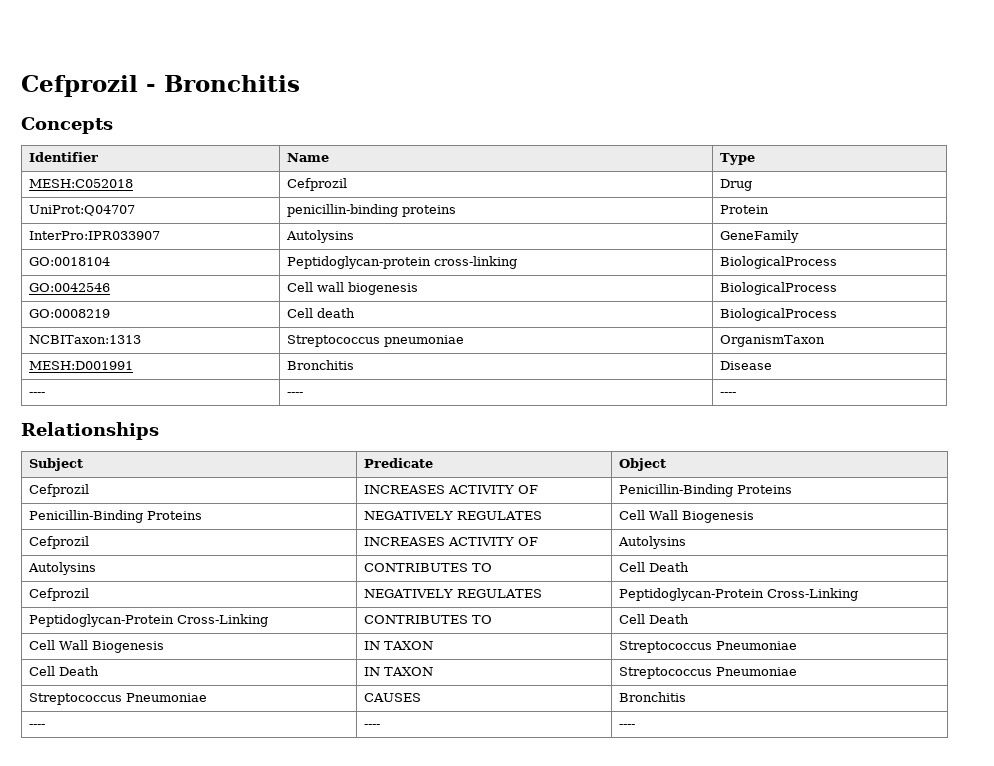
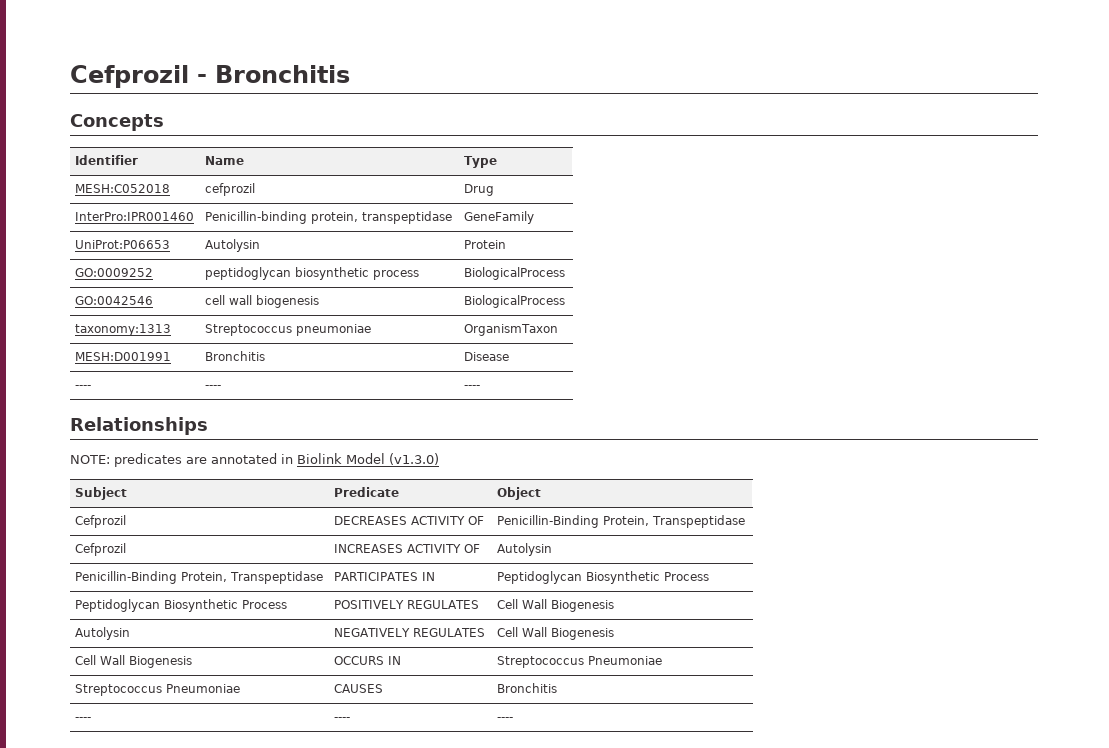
[287,178,348,191] Cefprozil -> [205,183,256,196] cefprozil
[29,205,136,216] [287,204,457,217] [720,205,770,214] [29,231,161,240] [286,230,355,243] [720,230,800,243] [29,257,111,266] [287,256,518,269] UniProt:Q04707 | penicillin-binding proteins | Protein // InterPro:IPR033907 | Autolysins | GeneFamily // GO:0018104 | Peptidoglycan-protein cross-linking -> [75,212,195,221] [205,211,453,224] [464,211,535,224] [75,240,171,249] [205,239,261,252] [464,240,507,249] [75,268,154,277] [205,267,420,280] InterPro:IPR001460 | Penicillin-binding protein, transpeptidase | GeneFamily // UniProt:P06653 | Autolysin | Protein // GO:0009252 | peptidoglycan biosynthetic process
[287,282,314,292] Cell -> [205,295,226,305] cell
[29,309,111,318] [287,308,356,318] [720,308,838,321] [29,335,142,344] GO:0008219 | Cell death | BiologicalProcess // NCBITaxon:1313 -> [75,324,172,336] taxonomy:1313
[29,458,84,471] [364,458,434,468] [619,458,667,471] [29,484,90,497] [364,485,539,494] [619,484,793,497] [29,510,203,523] // Subject | Predicate | Object // Cefprozil | INCREASES ACTIVITY OF | Penicillin-Binding Proteins // Penicillin-Binding Proteins -> [70,453,439,467] [75,487,128,500] [334,487,400,497] [497,487,542,500] [75,515,127,528] [334,516,485,525] [497,515,746,528] [75,543,127,556] [334,544,481,553] [497,543,553,556] [75,571,324,584] [334,572,436,581] [497,571,710,584] [75,599,288,612] [334,600,480,609] [497,599,615,612] [75,627,131,640] // NOTE: predicates are annotated in Biolink Model (v1.3.0) // Subject | Predicate | Object // Cefprozil | DECREASES ACTIVITY OF | Penicillin-Binding Protein, Transpeptidase // Cefprozil | INCREASES ACTIVITY OF | Autolysin // Penicillin-Binding Protein, Transpeptidase | PARTICIPATES IN | Peptidoglycan Biosynthetic Process // Peptidoglycan Biosynthetic Process | POSITIVELY REGULATES | Cell Wall Biogenesis // Autolysin
[29,536,90,549] [364,537,539,546] [618,536,687,549] [28,562,97,575] [364,563,493,572] [619,562,690,572] [29,588,90,601] [364,589,543,598] [619,588,859,601] [29,614,269,627] [364,615,493,624] [619,614,690,624] // Cefprozil | INCREASES ACTIVITY OF | Autolysins // Autolysins | CONTRIBUTES TO | Cell Death // Cefprozil | NEGATIVELY REGULATES | Peptidoglycan-Protein Cross-Linking // Peptidoglycan-Protein Cross-Linking | CONTRIBUTES TO | Cell Death -> (615, 634) none
[364,641,434,650] [619,641,798,653] [29,666,100,676] [364,667,434,676] IN TAXON | Streptococcus Pneumoniae // Cell Death | IN TAXON -> [334,656,402,665] OCCURS IN

